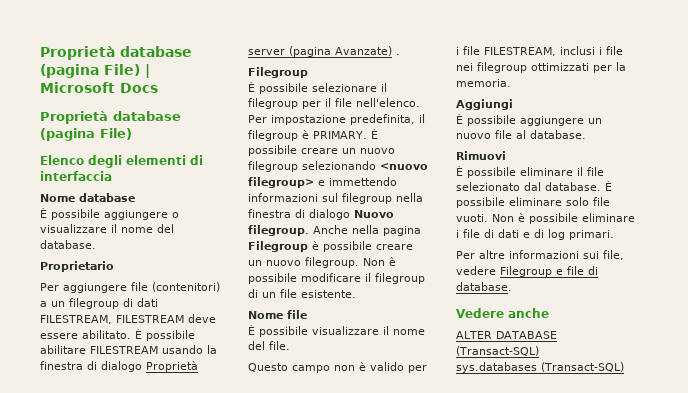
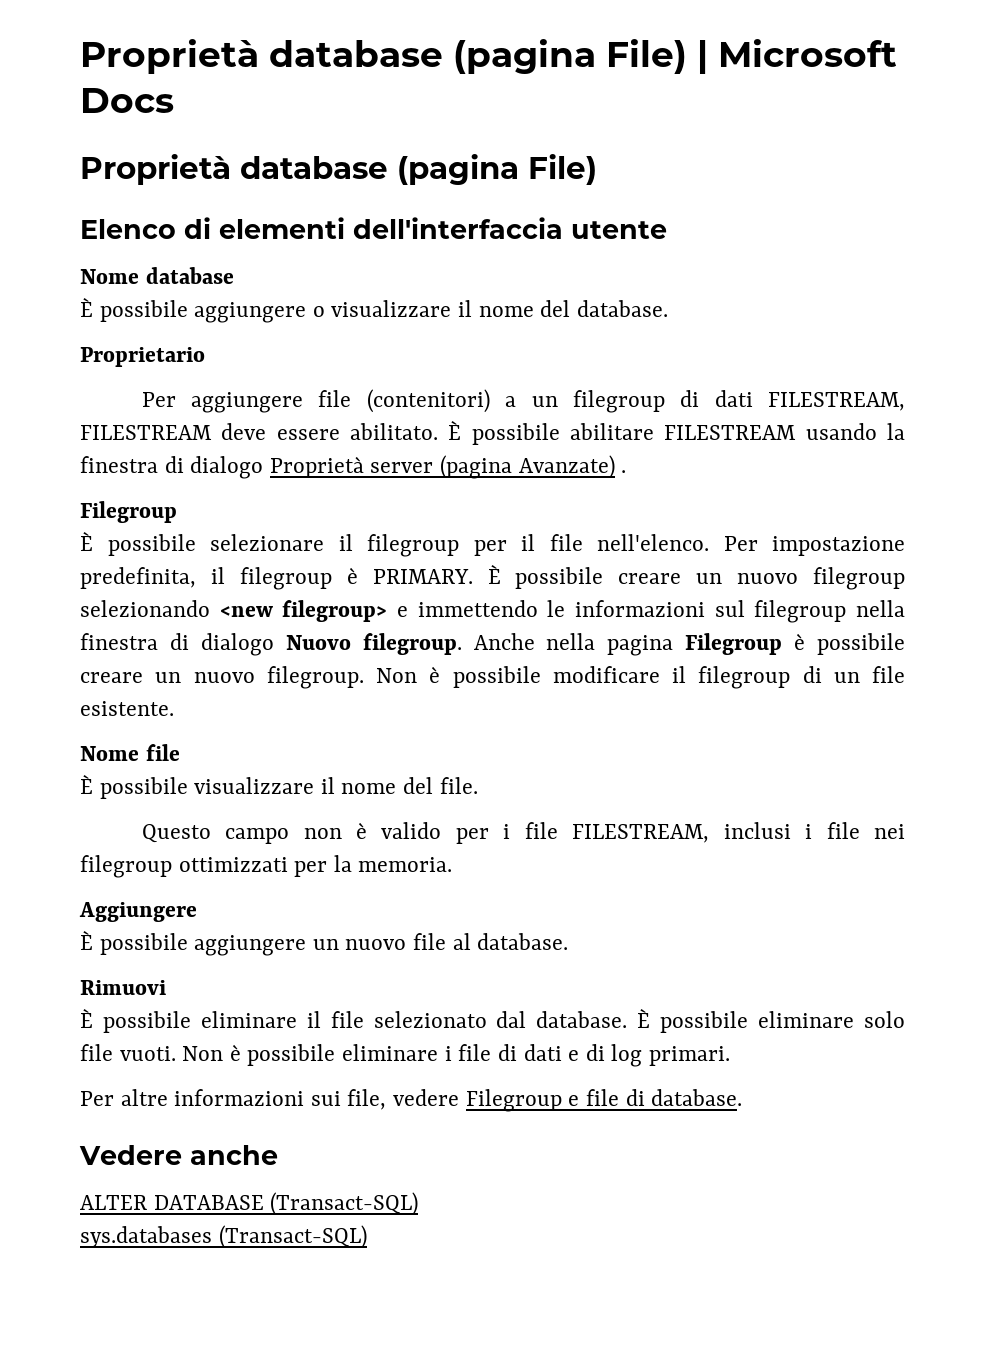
[88,155,203,168] [40,171,112,181] degli elementi di interfaccia -> [184,217,667,239] di elementi dell'interfaccia utente
[380,163,428,170] <nuovo -> [219,606,273,617] <new
(397, 181) none -> [547,600,566,617] le
[456,99,513,110] Aggiungi -> [79,902,197,922] Aggiungere

